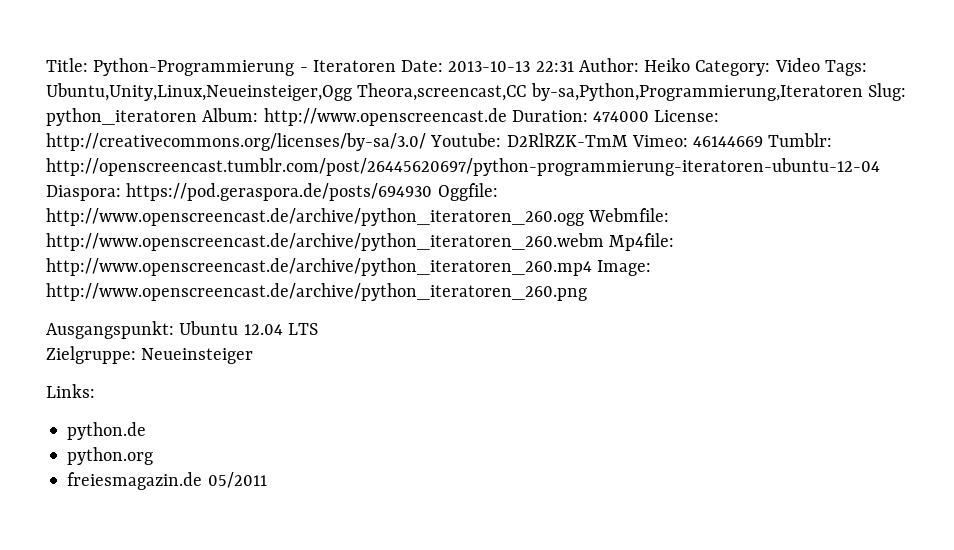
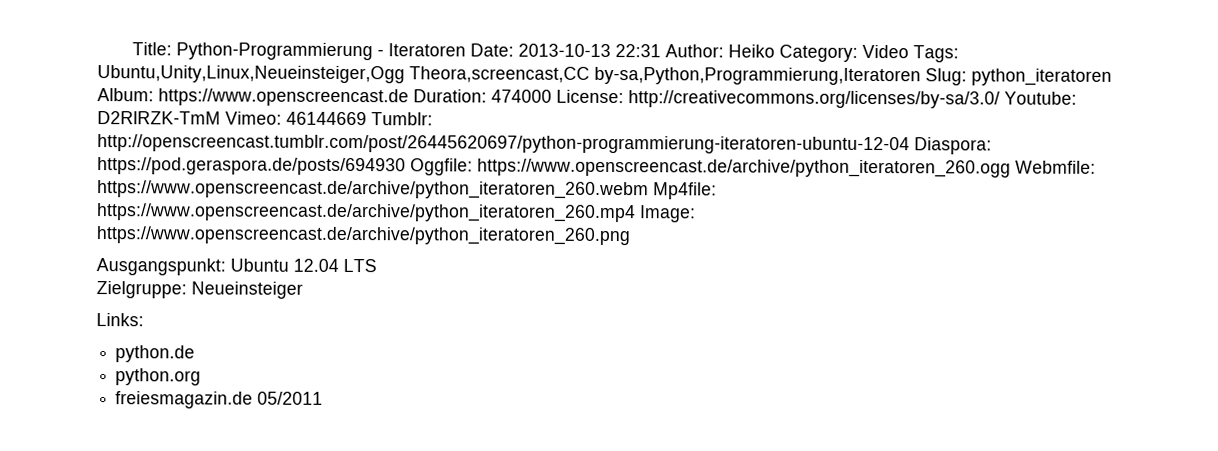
[263,108,507,126] http://www.openscreencast.de -> [158,88,409,107] https://www.openscreencast.de
[46,208,670,226] [46,233,675,251] [46,258,652,276] [46,283,587,301] http://www.openscreencast.de/archive/python_iteratoren_260.ogg Webmfile: http://www.openscreencast.de/archive/python_iteratoren_260.webm Mp4file: http://www.openscreencast.de/archive/python_iteratoren_260.mp4 Image: http://www.openscreencast.de/archive/python_iteratoren_260.png -> [477,158,1096,178] [97,180,717,200] [97,203,696,223] [96,226,630,246] https://www.openscreencast.de/archive/python_iteratoren_260.ogg Webmfile: https://www.openscreencast.de/archive/python_iteratoren_260.webm Mp4file: https://www.openscreencast.de/archive/python_iteratoren_260.mp4 Image: https://www.openscreencast.de/archive/python_iteratoren_260.png

